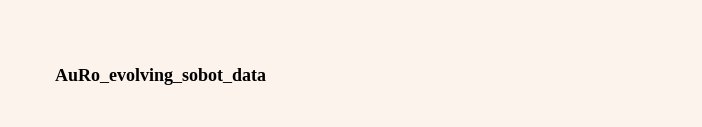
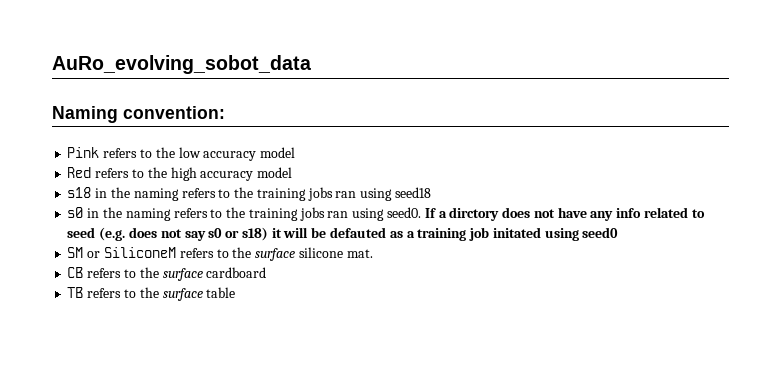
(266, 76) none -> [52,106,225,123] [67,147,296,161] [67,167,293,181] [67,187,431,201] [67,207,705,221] [67,227,619,241] [67,247,373,261] [67,267,267,281] [67,287,236,301] // Naming convention: // Pink refers to the low accuracy model // Red refers to the high accuracy model // s18 in the naming refers to the training jobs ran using seed18 // s0 in the naming refers to the training jobs ran using seed0. If a dirctory does not have any info related to seed (e.g. does not say s0 or s18) it will be defauted as a training job initated using seed0 // SM or SiliconeM refers to the surface silicone mat. // CB refers to the surface cardboard // TB refers to the surface table

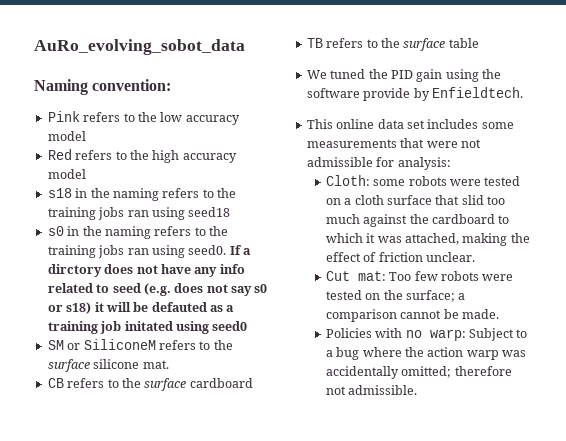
(236, 292) none -> [306,69,501,82] [306,87,523,101] [306,119,514,129] [306,138,481,148] [306,157,451,170] [325,175,521,186] [325,195,506,205] [325,214,510,227] [325,233,530,246] [325,252,476,262] [325,271,514,281] [325,290,466,302] [325,309,500,322] [325,328,528,341] [325,347,527,360] [325,366,512,379] [325,385,418,395] // We tuned the PID gain using the software provide by Enfieldtech. // This online data set includes some measurements that were not admissible for analysis: // Cloth: some robots were tested on a cloth surface that slid too much against the cardboard to which it was attached, making the effect of friction unclear. // Cut mat: Too few robots were tested on the surface; a comparison cannot be made. // Policies with no warp: Subject to a bug where the action warp was accidentally omitted; therefore not admissible.

